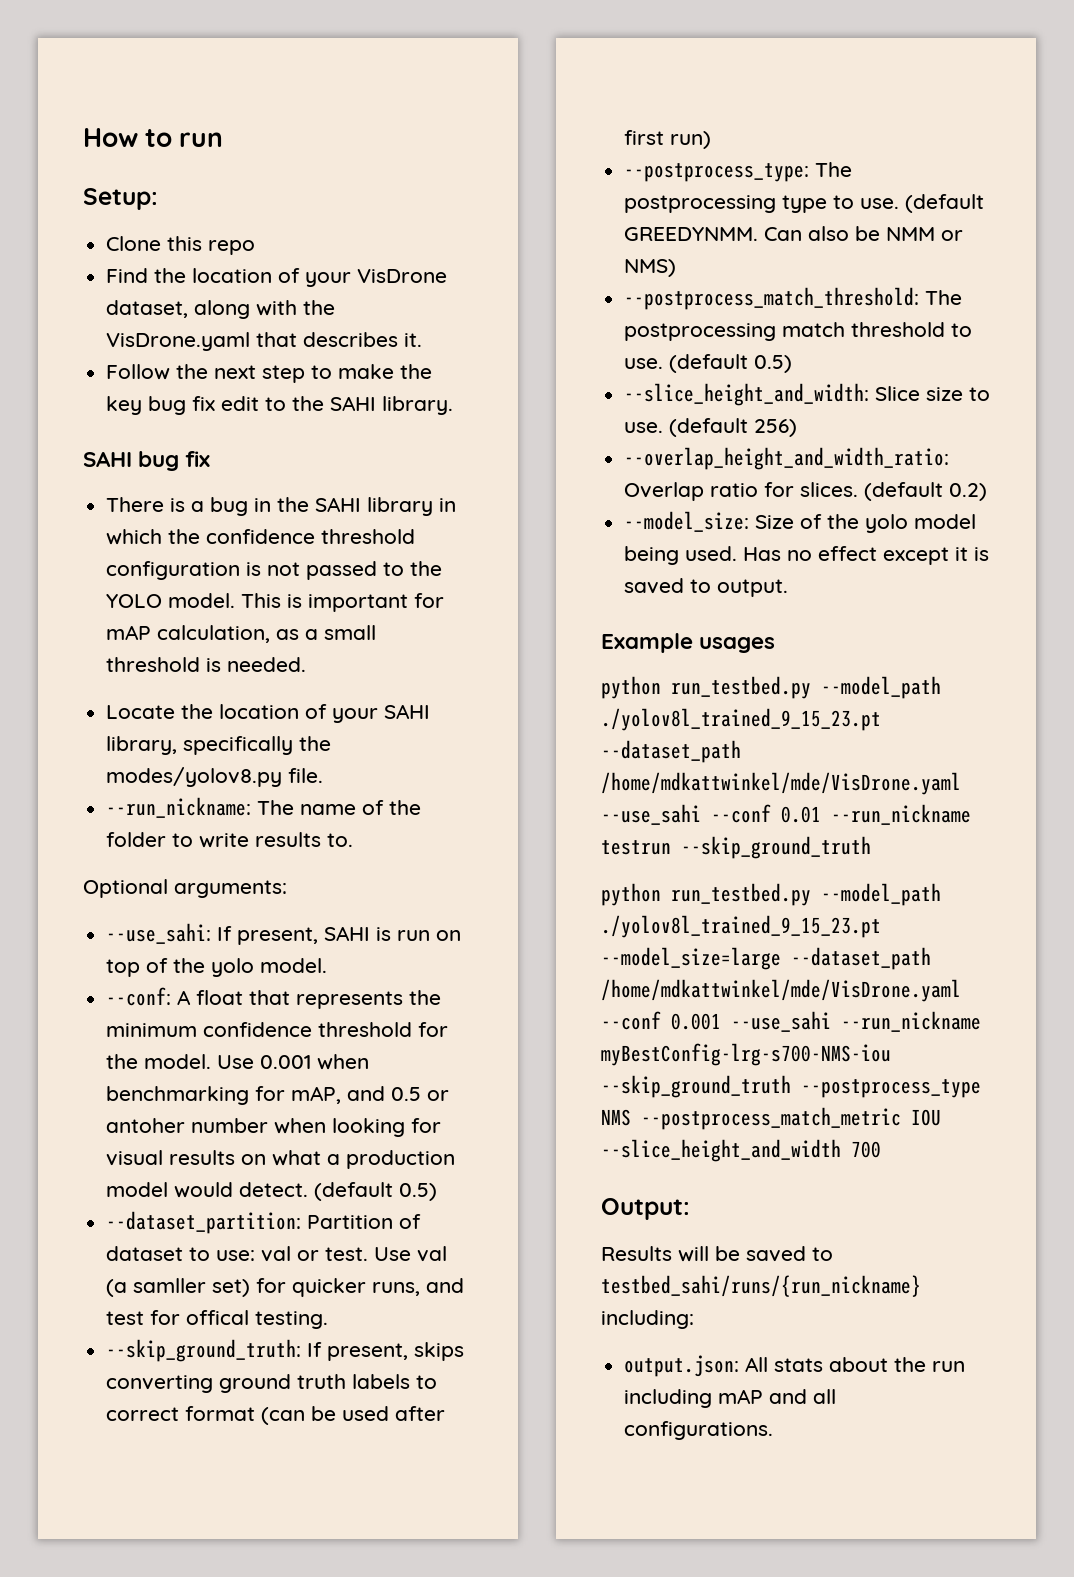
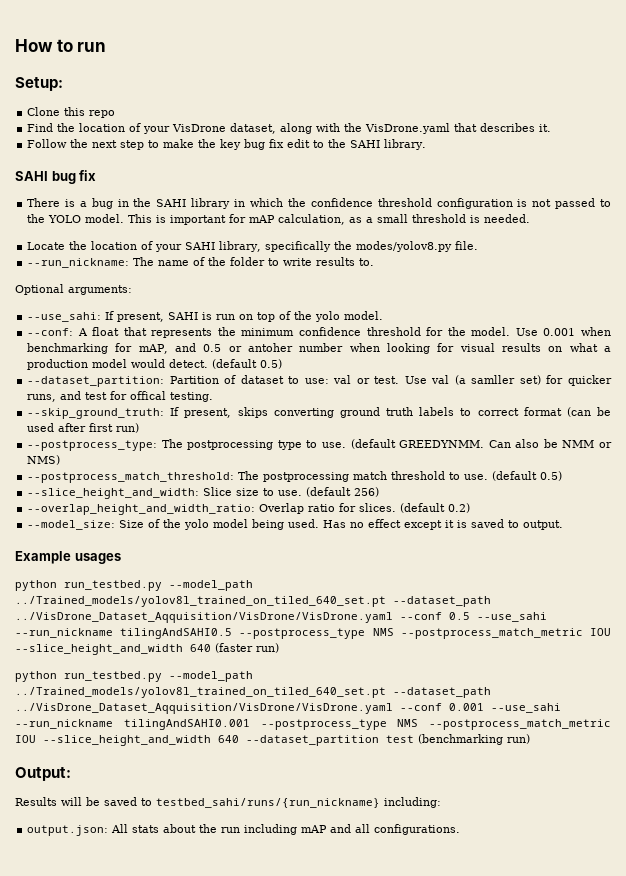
[601,708,881,731] [601,740,741,763] [601,772,961,795] [601,804,971,825] [601,836,871,859] [601,883,941,906] [601,915,881,938] [601,947,931,970] [601,979,961,1002] [601,1011,981,1032] [601,1043,891,1066] [601,1075,981,1098] [601,1107,941,1130] [601,1139,881,1162] ./yolov8l_trained_9_15_23.pt --dataset_path /home/mdkattwinkel/mde/VisDrone.yaml --use_sahi --conf 0.01 --run_nickname testrun --skip_ground_truth // python run_testbed.py --model_path ./yolov8l_trained_9_15_23.pt --model_size=large --dataset_path /home/mdkattwinkel/mde/VisDrone.yaml --conf 0.001 --use_sahi --run_nickname myBestConfig-lrg-s700-NMS-iou --skip_ground_truth --postprocess_type NMS --postprocess_match_metric IOU --slice_height_and_width 700 -> [15,596,491,607] [15,612,547,623] [15,628,611,639] [15,643,279,655] [15,671,253,682] [15,687,491,698] [15,703,561,714] [15,719,611,730] [15,734,530,746] ../Trained_models/yolov8l_trained_on_tiled_640_set.pt --dataset_path ../VisDrone_Dataset_Aqquisition/VisDrone/VisDrone.yaml --conf 0.5 --use_sahi --run_nickname tilingAndSAHI0.5 --postprocess_type NMS --postprocess_match_metric IOU --slice_height_and_width 640 (faster run) // python run_testbed.py --model_path ../Trained_models/yolov8l_trained_on_tiled_640_set.pt --dataset_path ../VisDrone_Dataset_Aqquisition/VisDrone/VisDrone.yaml --conf 0.001 --use_sahi --run_nickname tilingAndSAHI0.001 --postprocess_type NMS --postprocess_match_metric IOU --slice_height_and_width 640 --dataset_partition test (benchmarking run)

